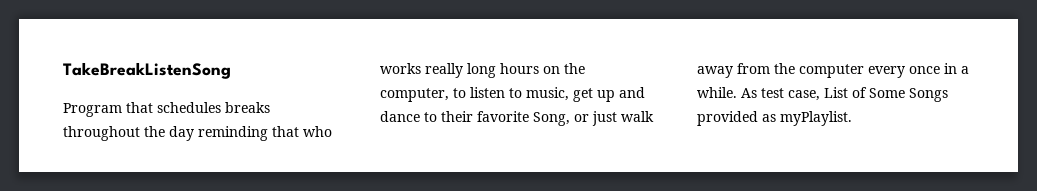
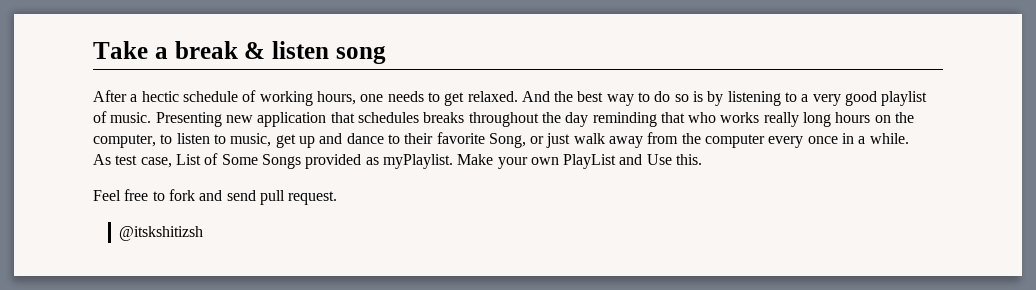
[63,62,231,79] [63,103,122,117] TakeBreakListenSong // Program -> [93,41,386,64] [93,90,928,106] [93,111,327,127] Take a break & listen song // After a hectic schedule of working hours, one needs to get relaxed. And the best way to do so is by listening to a very good playlist of music. Presenting new application
(737, 92) none -> (909, 138) //
(852, 118) none -> [457,154,703,169] [93,189,338,205] [119,226,204,241] Make your own PlayList and Use this. // Feel free to fork and send pull request. // @itskshitizsh

